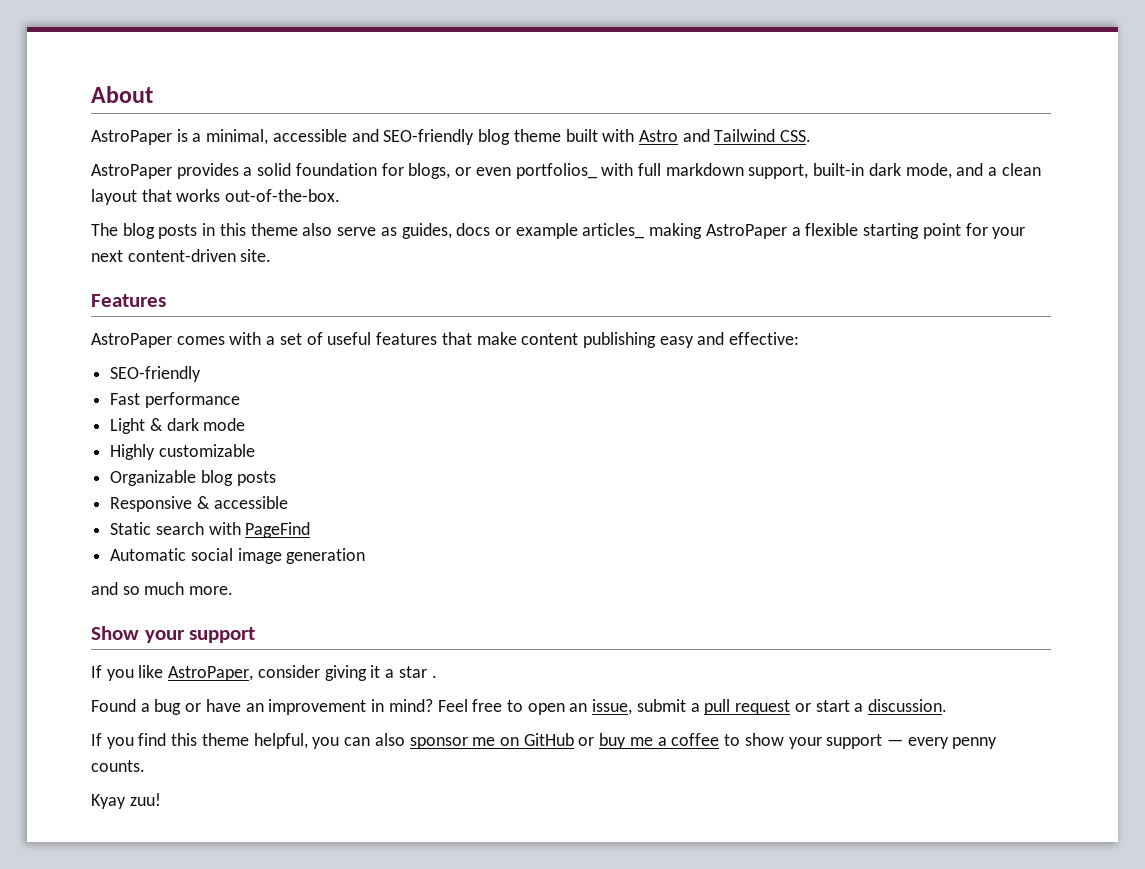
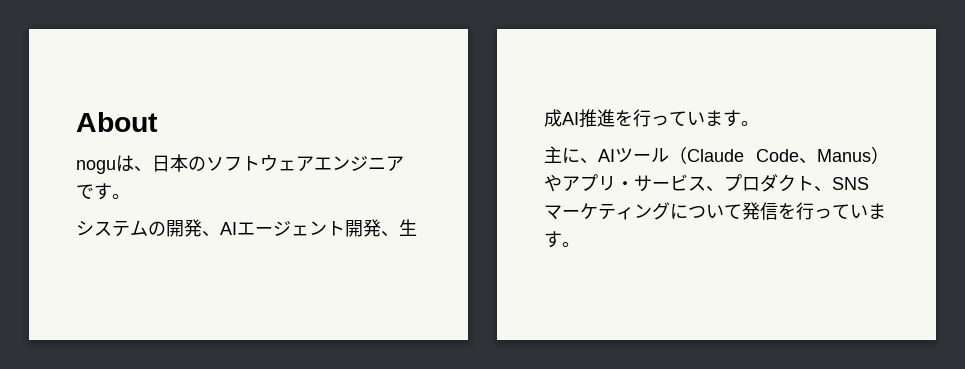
[91,129,812,145] [91,163,1041,179] [91,189,341,205] [91,223,1026,239] [91,249,272,262] [91,294,166,307] [91,332,800,348] [110,366,202,382] [110,392,240,408] [110,418,246,434] [110,444,255,460] [110,470,276,486] [110,496,288,512] [110,522,311,538] [110,548,366,564] [91,582,234,595] [91,626,256,643] [91,665,437,681] [91,699,947,715] [91,733,998,749] [91,760,145,772] [91,793,161,809] AstroPaper is a minimal, accessible and SEO-friendly blog theme built with Astro and Tailwind CSS. // AstroPaper provides a solid foundation for blogs, or even portfolios_ with full markdown support, built-in dark mode, and a clean layout that works out-of-the-box. // The blog posts in this theme also serve as guides, docs or example articles_ making AstroPaper a flexible starting point for your next content-driven site. // Features // AstroPaper comes with a set of useful features that make content publishing easy and effective: // SEO-friendly // Fast performance // Light & dark mode // Highly customizable // Organizable blog posts // Responsive & accessible // Static search with PageFind // Automatic social image generation // and so much more. // Show your support // If you like AstroPaper, consider giving it a star . // Found a bug or have an improvement in mind? Feel free to open an issue, submit a pull request or start a discussion. // If you find this theme helpful, you can also sponsor me on GitHub or buy me a coffee to show your support — every penny counts. // Kyay zuu! -> [76,154,404,174] [76,183,130,200] [76,219,417,237] [544,109,759,128] [544,146,889,164] [544,174,869,192] [544,202,886,220] [544,231,580,248] noguは、日本のソフトウェアエンジニアです。 // システムの開発、AIエージェント開発、生成AI推進を行っています。 // 主に、AIツール（Claude Code、Manus）やアプリ・サービス、プロダクト、SNSマーケティングについて発信を行っています。

